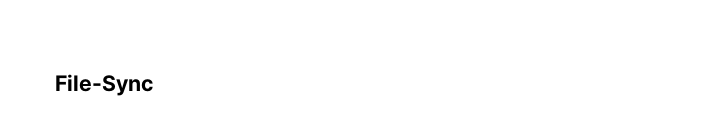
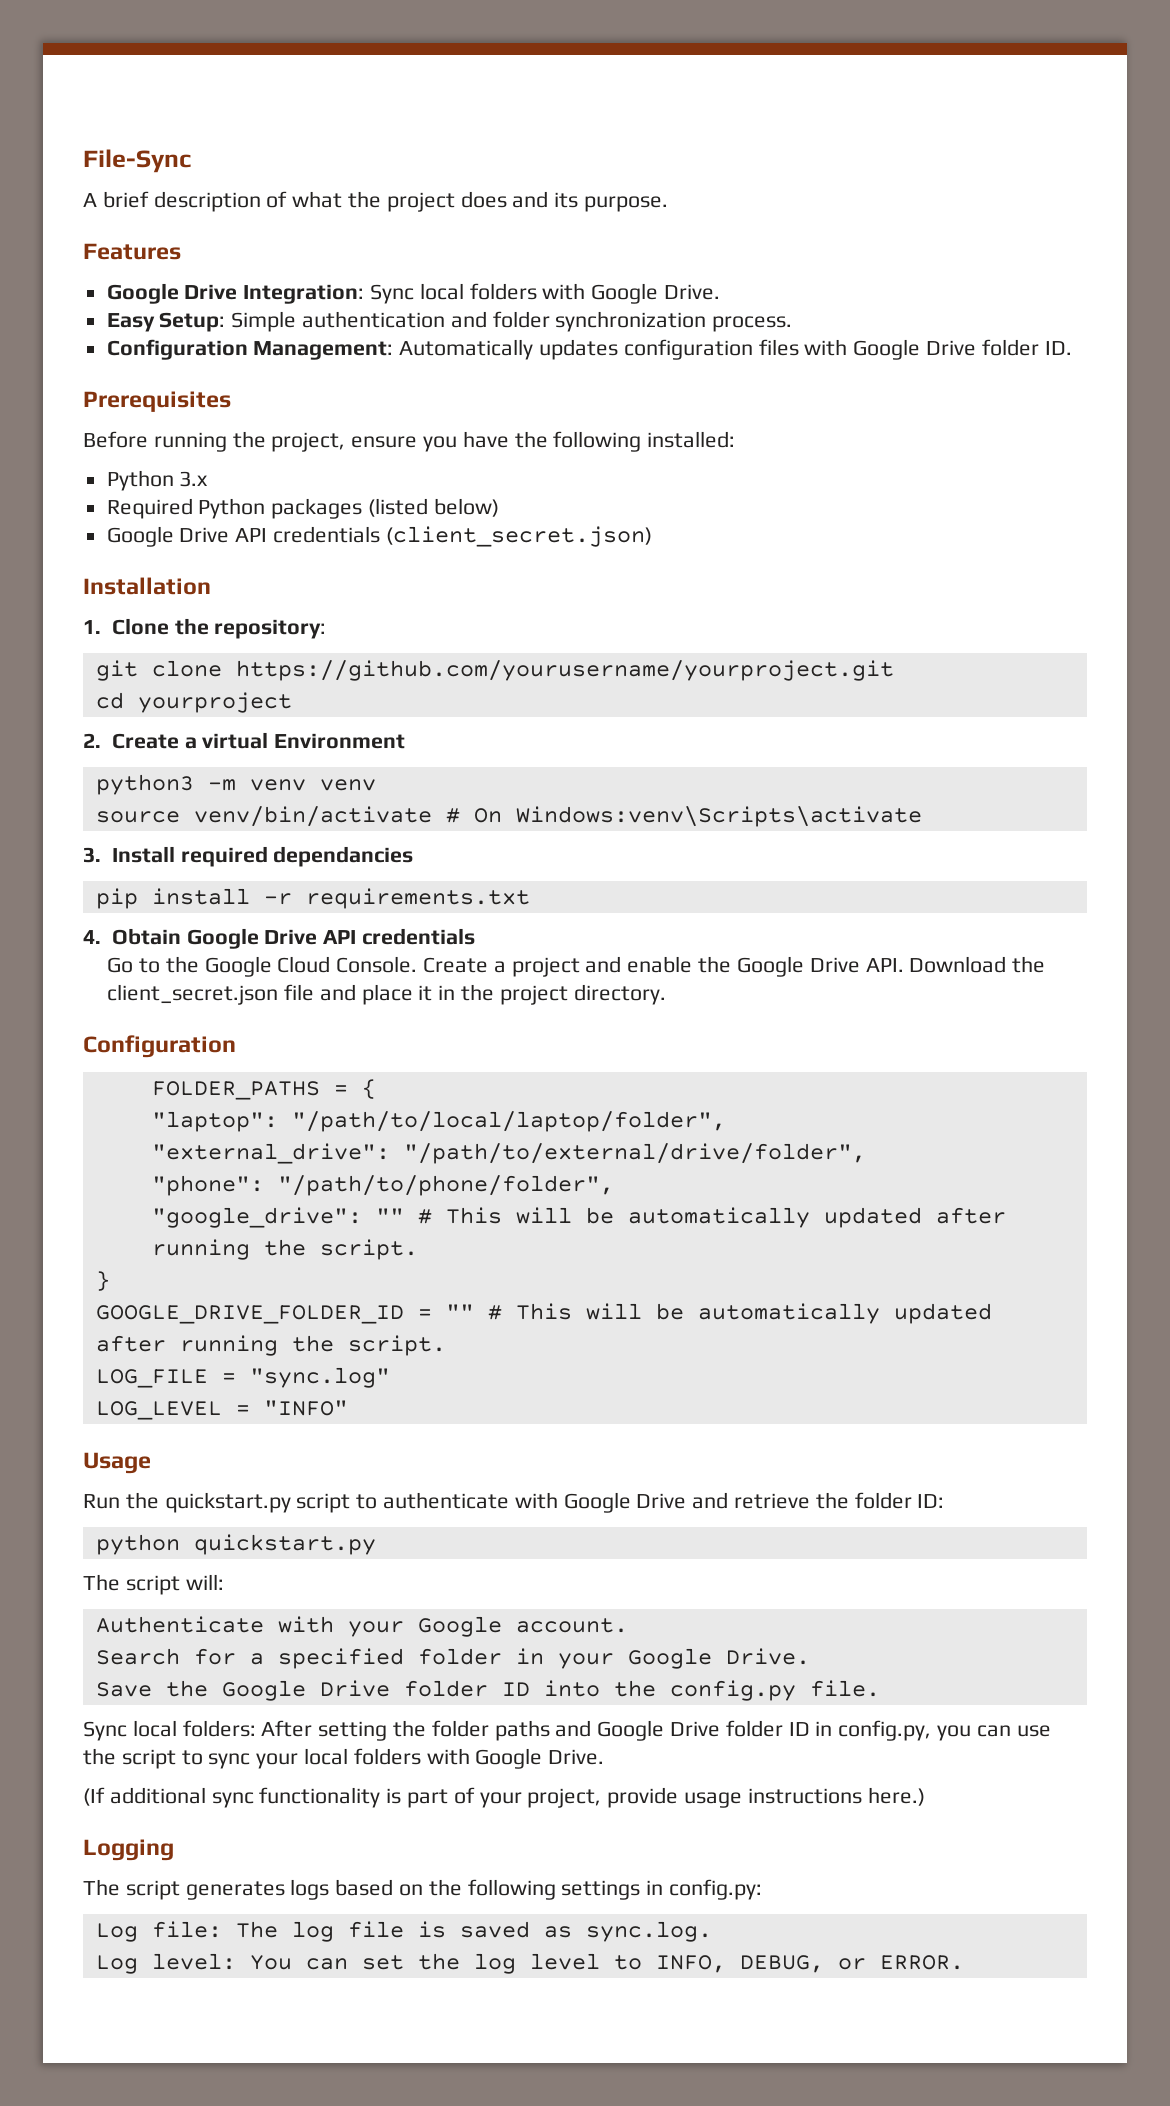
(153, 85) none -> [83,191,669,212] [83,243,181,260] [106,283,721,304] [106,311,793,332] [106,339,1072,360] [83,391,231,412] [83,431,736,452] [106,470,209,491] [106,498,499,519] [106,526,652,547] [83,577,211,595] [83,618,327,639] [95,660,894,681] [95,692,292,713] [83,732,406,749] [95,774,376,795] [95,806,922,827] [83,846,414,867] [95,888,530,909] [83,928,475,949] [107,956,1046,977] [107,984,666,1005] [83,1035,236,1058] [151,1079,376,1100] [151,1111,726,1132] [151,1143,866,1164] [151,1175,614,1196] [151,1207,1006,1228] [151,1239,418,1260] [95,1271,110,1291] [95,1303,992,1324] [95,1335,446,1356] [95,1367,390,1388] [95,1400,348,1420] [83,1452,151,1474] [83,1492,945,1513] [95,1534,376,1555] [83,1574,224,1595] [95,1616,628,1637] [95,1648,810,1669] [95,1680,880,1701] [83,1720,1051,1741] [83,1748,605,1769] [83,1787,925,1808] [83,1839,174,1861] [83,1879,763,1900] [95,1921,712,1942] [95,1953,964,1974] // A brief description of what the project does and its purpose. // Features // Google Drive Integration: Sync local folders with Google Drive. // Easy Setup: Simple authentication and folder synchronization process. // Configuration Management: Automatically updates configuration files with Google Drive folder ID. // Prerequisites // Before running the project, ensure you have the following installed: // Python 3.x // Required Python packages (listed below) // Google Drive API credentials (client_secret.json) // Installation // 1. Clone the repository: // git clone https://github.com/yourusername/yourproject.git // cd yourproject // 2. Create a virtual Environment // python3 -m venv venv // source venv/bin/activate # On Windows:venv\Scripts\activate // 3. Install required dependancies // pip install -r requirements.txt // 4. Obtain Google Drive API credentials // Go to the Google Cloud Console. Create a project and enable the Google Drive API. Download the client_secret.json file and place it in the project directory. // Configuration // FOLDER_PATHS = { // "laptop": "/path/to/local/laptop/folder", // "external_drive": "/path/to/external/drive/folder", // "phone": "/path/to/phone/folder", // "google_drive": "" # This will be automatically updated after running the script. // } // GOOGLE_DRIVE_FOLDER_ID = "" # This will be automatically updated after running the script. // LOG_FILE = "sync.log" // LOG_LEVEL = "INFO" // Usage // Run the quickstart.py script to authenticate with Google Drive and retrieve the folder ID: // python quickstart.py // The script will: // Authenticate with your Google account. // Search for a specified folder in your Google Drive. // Save the Google Drive folder ID into the config.py file. // Sync local folders: After setting the folder paths and Google Drive folder ID in config.py, you can use the script to sync your local folders with Google Drive. // (If additional sync functionality is part of your project, provide usage instructions here.) // Logging // The script generates logs based on the following settings in config.py: // Log file: The log file is saved as sync.log. // Log level: You can set the log level to INFO, DEBUG, or ERROR.

